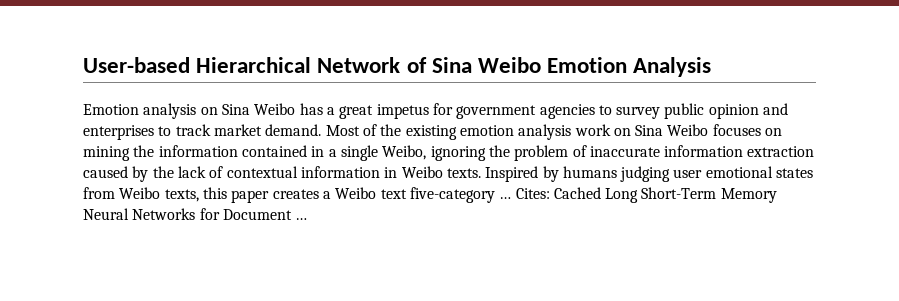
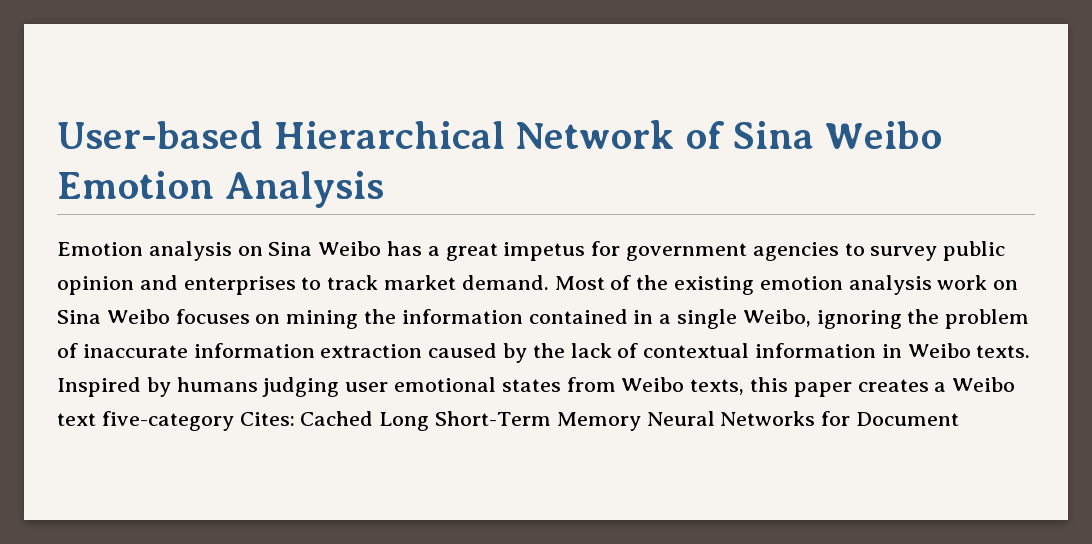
[499,197,512,199] … -> (234, 421) none
[295,218,308,220] … -> (960, 419) none

